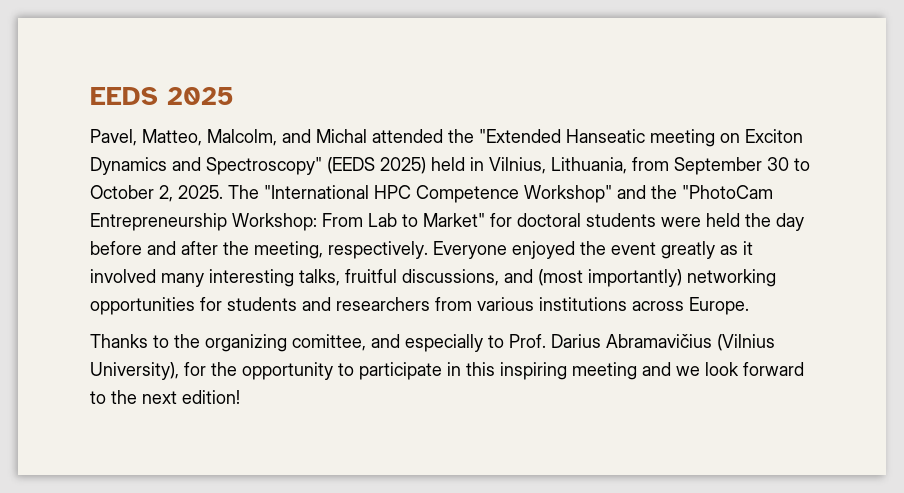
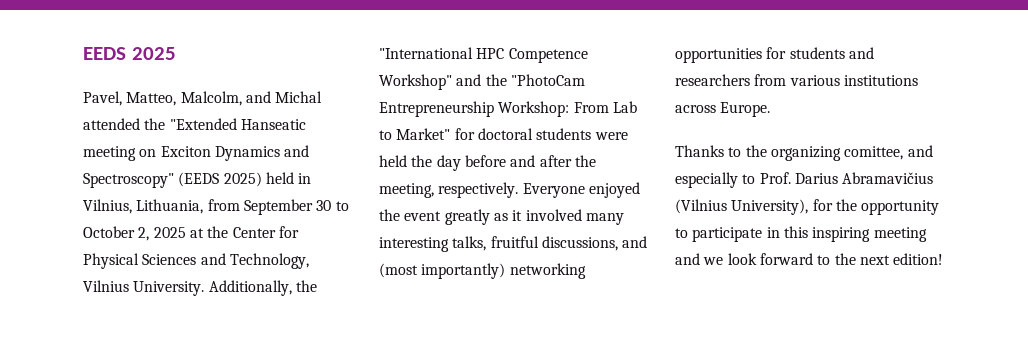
[178,185,259,199] 2025. The -> [153,226,299,238] [83,253,309,269] [83,280,317,296] 2025 at the Center for Physical Sciences and Technology, Vilnius University. Additionally, the

